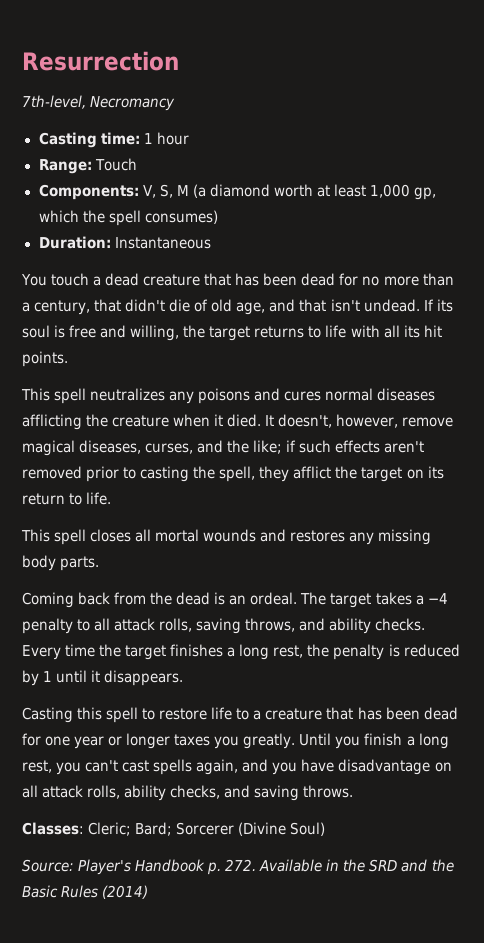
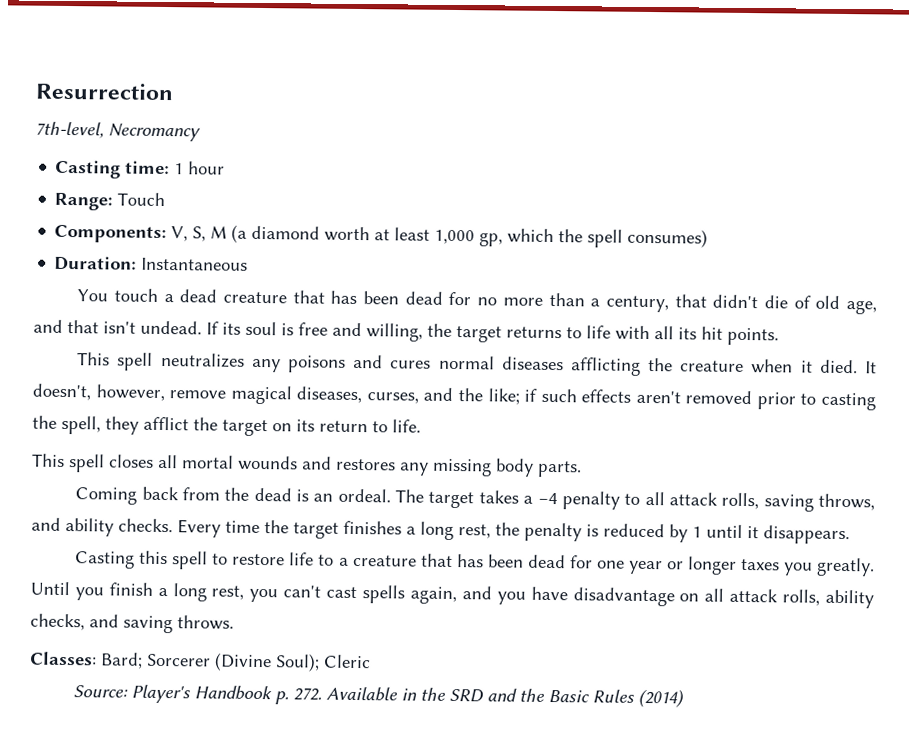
[88,822,132,836] Cleric; -> (97, 658) none
[290,822,326,836] Soul) -> [275,653,371,672] Soul); Cleric

